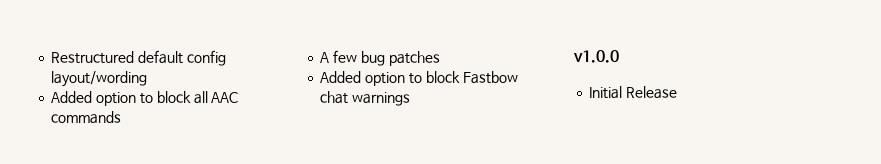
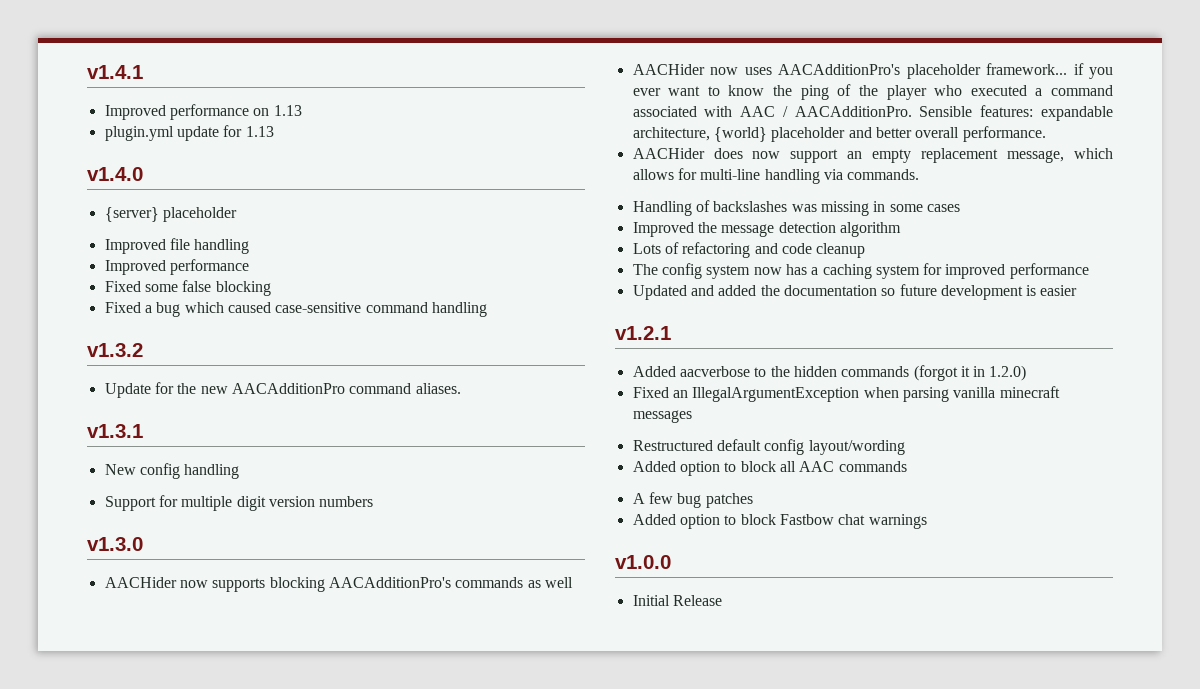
(51, 57) none -> [87,65,143,79] [104,104,302,120] [104,125,274,141] [87,167,143,181] [104,207,237,222] [104,238,250,254] [104,259,249,275] [104,280,271,296] [104,302,487,317] [87,343,143,357] [104,382,461,398] [87,424,143,438] [104,463,240,479] [104,495,374,511] [87,537,143,551] [104,577,573,592] [632,63,1113,79] [632,84,1113,100] [632,105,1113,121] [632,126,1046,142] [632,148,1113,163] [632,168,920,184] [632,200,960,216] [632,222,901,237] [632,242,866,258] [632,263,1089,279] [632,284,1078,300] [615,326,671,340] [632,365,1027,381] [632,386,1060,402] [632,410,692,423] v1.4.1 // Improved performance on 1.13 // plugin.yml update for 1.13 // v1.4.0 // {server} placeholder // Improved file handling // Improved performance // Fixed some false blocking // Fixed a bug which caused case-sensitive command handling // v1.3.2 // Update for the new AACAdditionPro command aliases. // v1.3.1 // New config handling // Support for multiple digit version numbers // v1.3.0 // AACHider now supports blocking AACAdditionPro's commands as well // AACHider now uses AACAdditionPro's placeholder framework... if you ever want to know the ping of the player who executed a command associated with AAC / AACAdditionPro. Sensible features: expandable architecture, {world} placeholder and better overall performance. // AACHider does now support an empty replacement message, which allows for multi-line handling via commands. // Handling of backslashes was missing in some cases // Improved the message detection algorithm // Lots of refactoring and code cleanup // The config system now has a caching system for improved performance // Updated and added the documentation so future development is easier // v1.2.1 // Added aacverbose to the hidden commands (forgot it in 1.2.0) // Fixed an IllegalArgumentException when parsing vanilla minecraft messages //

